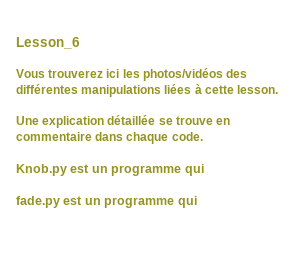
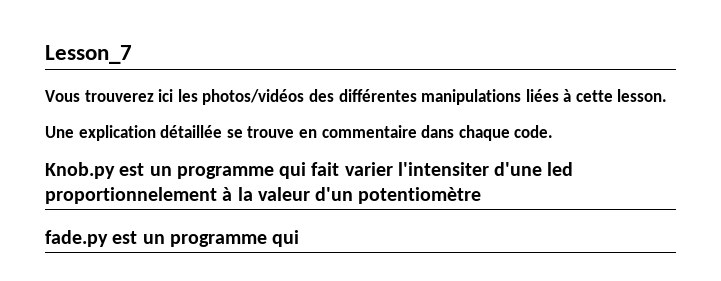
[16,37,80,49] Lesson_6 -> [45,45,132,64] Lesson_7
(204, 170) none -> [311,162,574,176] [45,187,482,204] fait varier l'intensiter d'une led proportionnelement à la valeur d'un potentiomètre

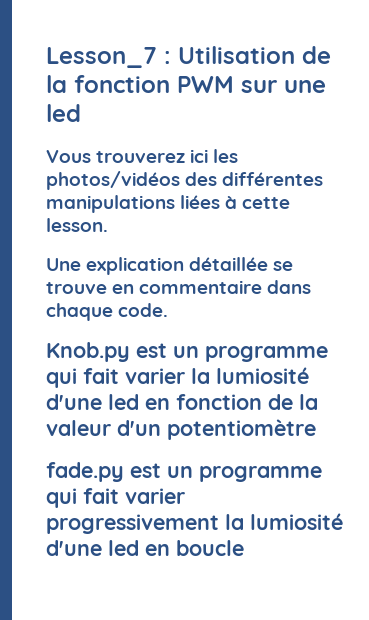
(132, 54) none -> [164,46,331,64] [46,75,326,93] [46,104,81,122] : Utilisation de la fonction PWM sur une led
[397,162,574,176] [45,187,233,204] l'intensiter d'une led proportionnelement à -> [191,367,309,384] [46,394,293,410] la lumiosité d'une led en fonction de
(300, 238) none -> [83,488,185,504] [46,513,343,534] [46,540,244,556] fait varier progressivement la lumiosité d'une led en boucle

